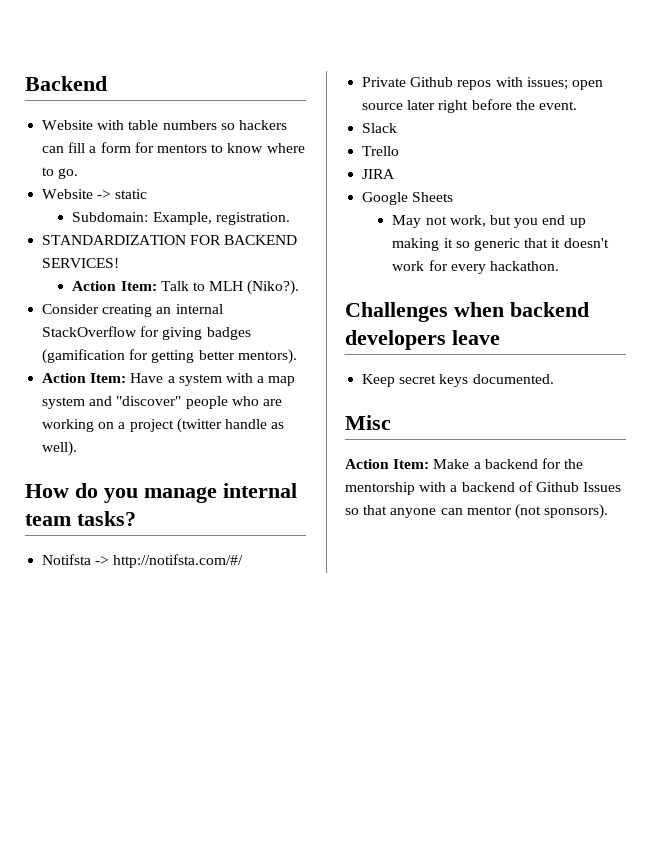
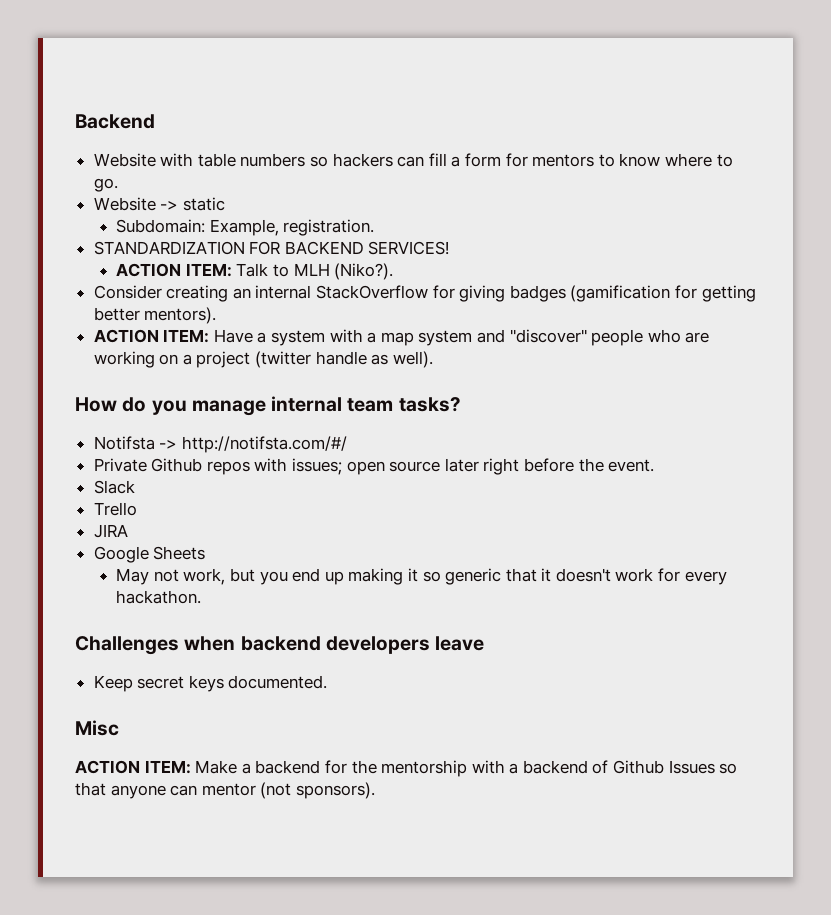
[72,281,157,291] Action Item: -> [116,263,232,277] ACTION ITEM:
[42,373,127,383] Action Item: -> [93,329,210,343] ACTION ITEM:
[345,459,430,469] Action Item: -> [75,760,191,774] ACTION ITEM:

